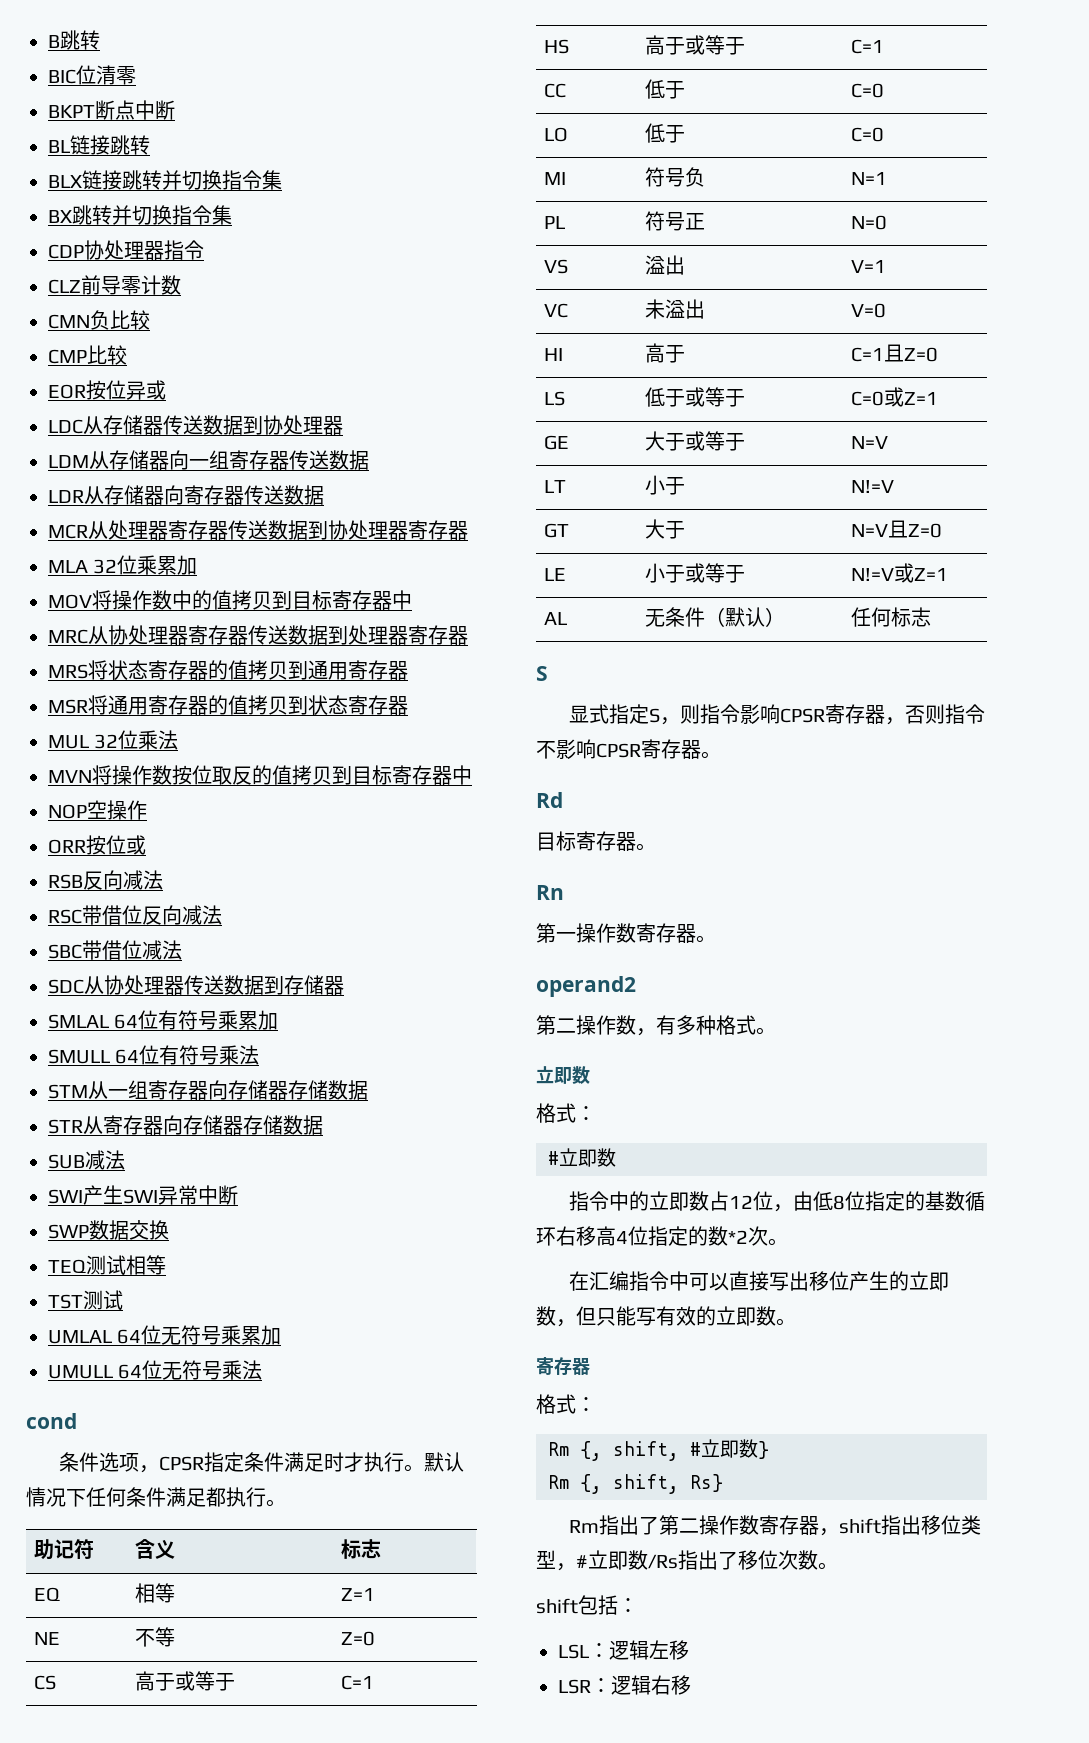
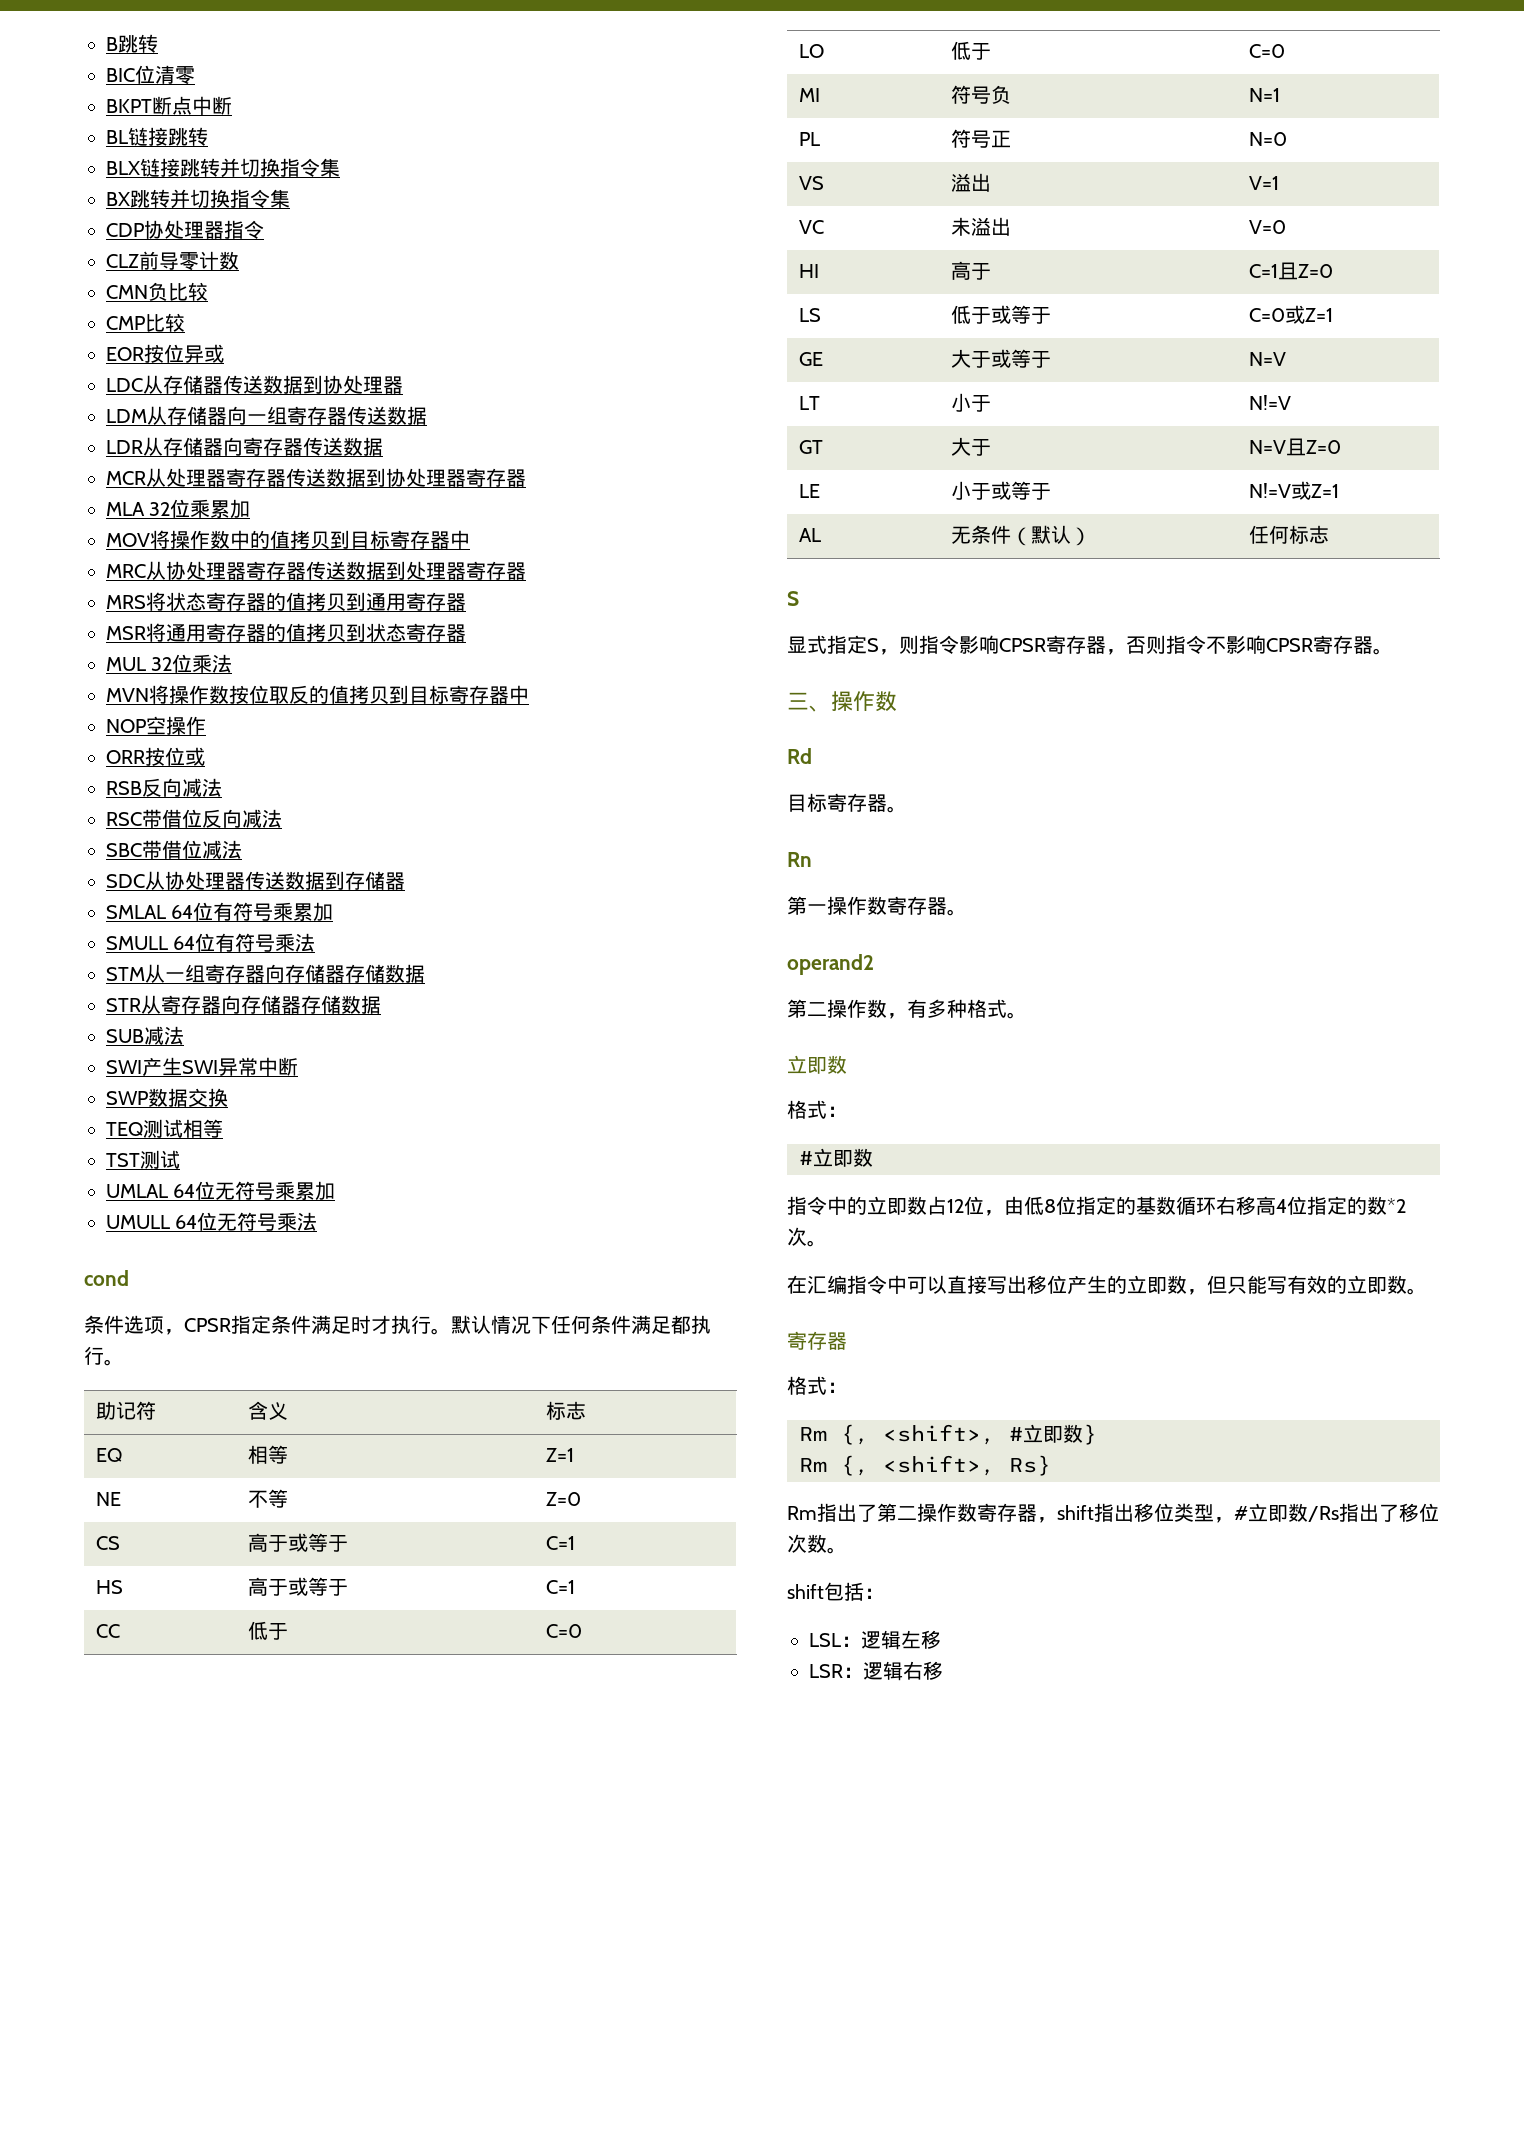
(721, 755) none -> [787,691,897,712] // 三、操作数
[613,1441,679,1461] shift, -> [883,1424,995,1445] <shift>,
[613,1474,679,1494] shift, -> [883,1455,995,1476] <shift>,

